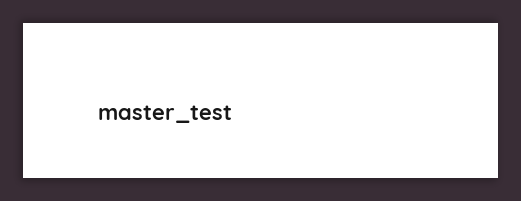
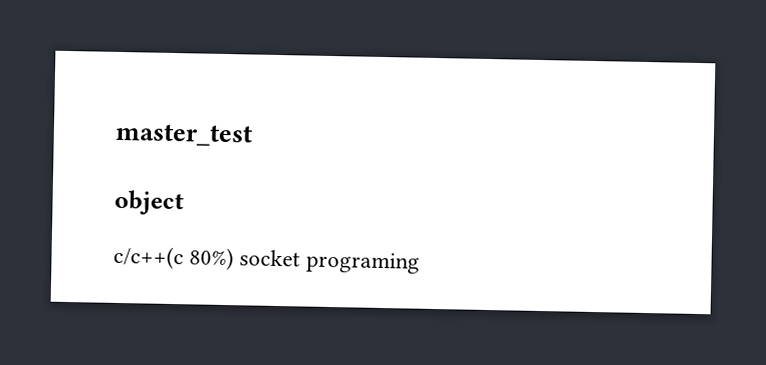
(232, 114) none -> [114,189,184,216] [113,245,420,274] // object // c/c++(c 80%) socket programing

